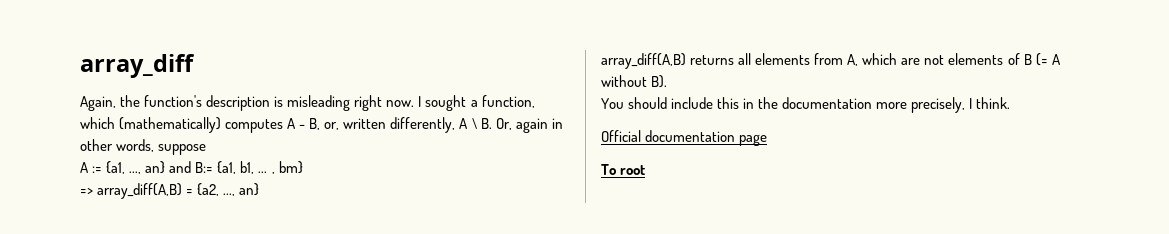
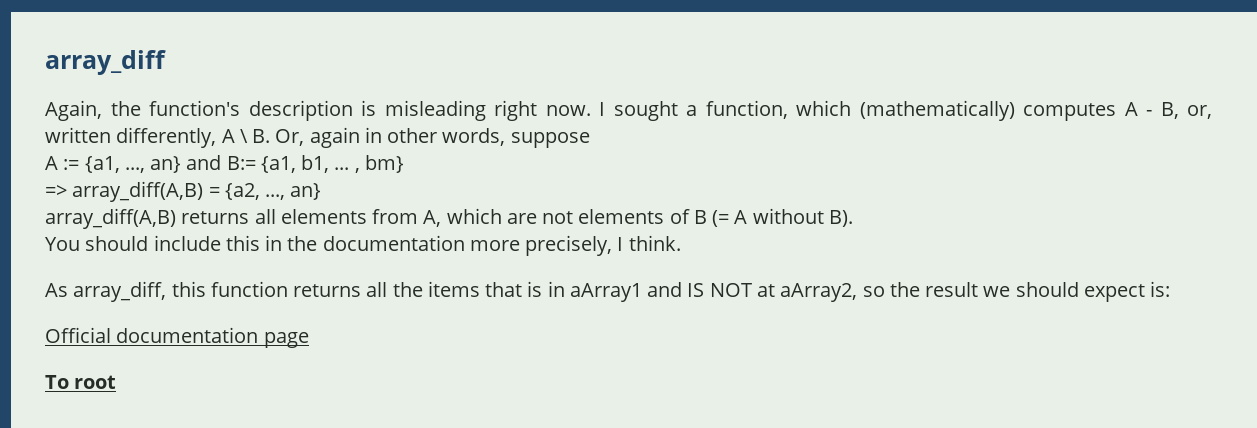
(1011, 103) none -> [45,281,1171,302] // As array_diff, this function returns all the items that is in aArray1 and IS NOT at aArray2, so the result we should expect is:

